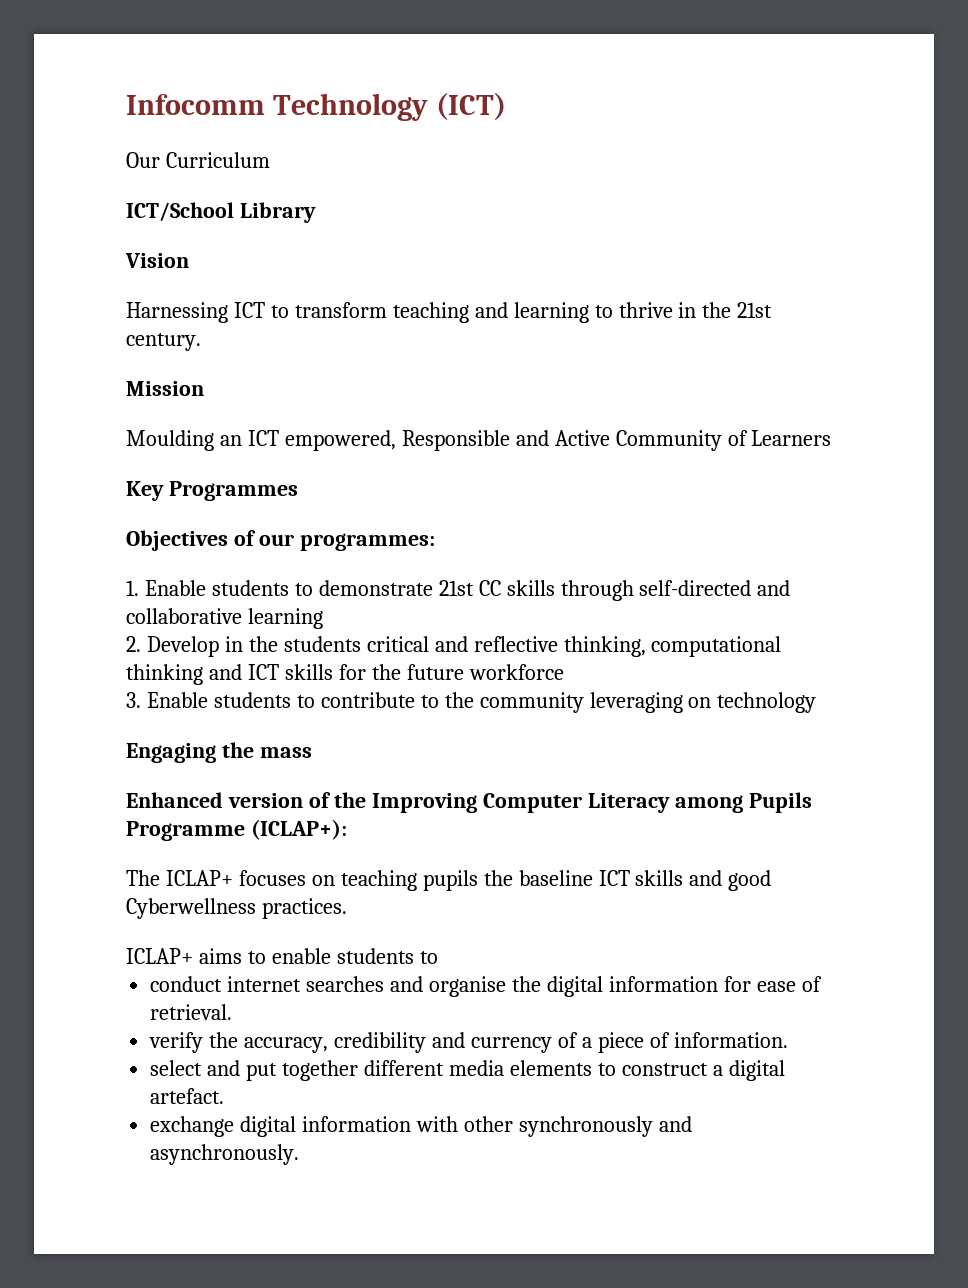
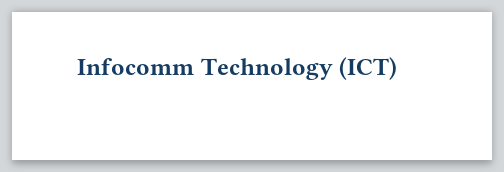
[126,152,270,168] [126,202,316,223] [125,253,189,268] [126,302,773,323] [126,333,201,351] [126,381,204,396] [126,430,832,451] [126,481,298,501] [126,530,435,551] [126,580,791,601] [126,608,323,629] [126,636,782,657] [126,664,564,685] [126,692,817,713] [126,742,312,763] [126,792,812,813] [126,819,347,841] [126,870,772,891] [126,898,347,919] [126,948,438,964] [150,976,822,997] [150,1004,233,1020] [149,1032,788,1053] [150,1060,785,1081] [150,1088,225,1104] [150,1116,692,1137] [150,1144,300,1165] // Our Curriculum // ICT/School Library // Vision // Harnessing ICT to transform teaching and learning to thrive in the 21st century. // Mission // Moulding an ICT empowered, Responsible and Active Community of Learners // Key Programmes // Objectives of our programmes: // 1. Enable students to demonstrate 21st CC skills through self-directed and collaborative learning // 2. Develop in the students critical and reflective thinking, computational thinking and ICT skills for the future workforce // 3. Enable students to contribute to the community leveraging on technology // Engaging the mass // Enhanced version of the Improving Computer Literacy among Pupils Programme (ICLAP+): // The ICLAP+ focuses on teaching pupils the baseline ICT skills and good Cyberwellness practices. // ICLAP+ aims to enable students to // conduct internet searches and organise the digital information for ease of retrieval. // verify the accuracy, credibility and currency of a piece of information. // select and put together different media elements to construct a digital artefact. // exchange digital information with other synchronously and asynchronously. -> (398, 68) none

